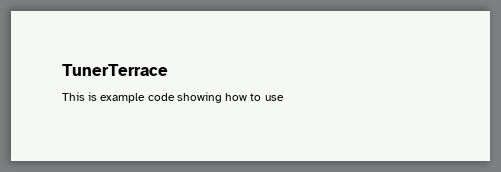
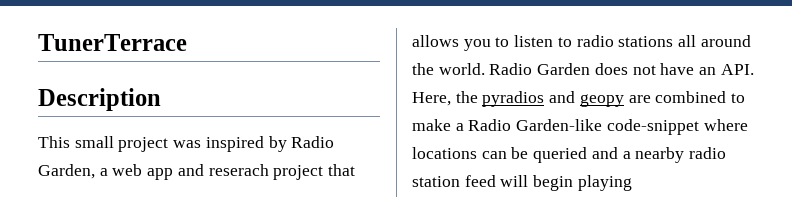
(168, 70) none -> [38,88,161,111] // Description
[88,92,284,103] is example code showing how to use -> [74,136,335,152] [38,164,356,180] [412,35,751,51] [412,63,754,75] [412,91,746,107] [412,119,748,135] [412,147,727,163] [412,175,632,191] small project was inspired by Radio Garden, a web app and reserach project that allows you to listen to radio stations all around the world. Radio Garden does not have an API. Here, the pyradios and geopy are combined to make a Radio Garden-like code-snippet where locations can be queried and a nearby radio station feed will begin playing

